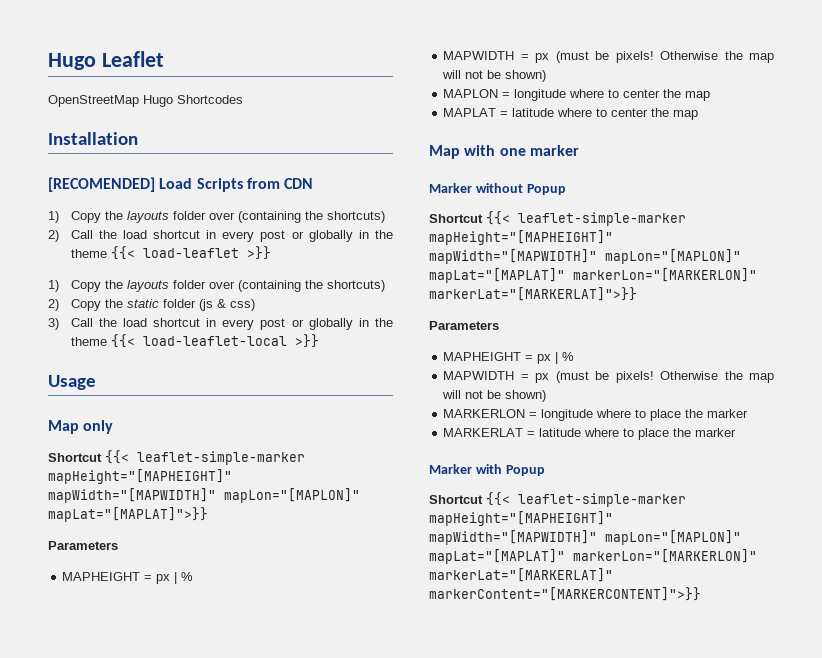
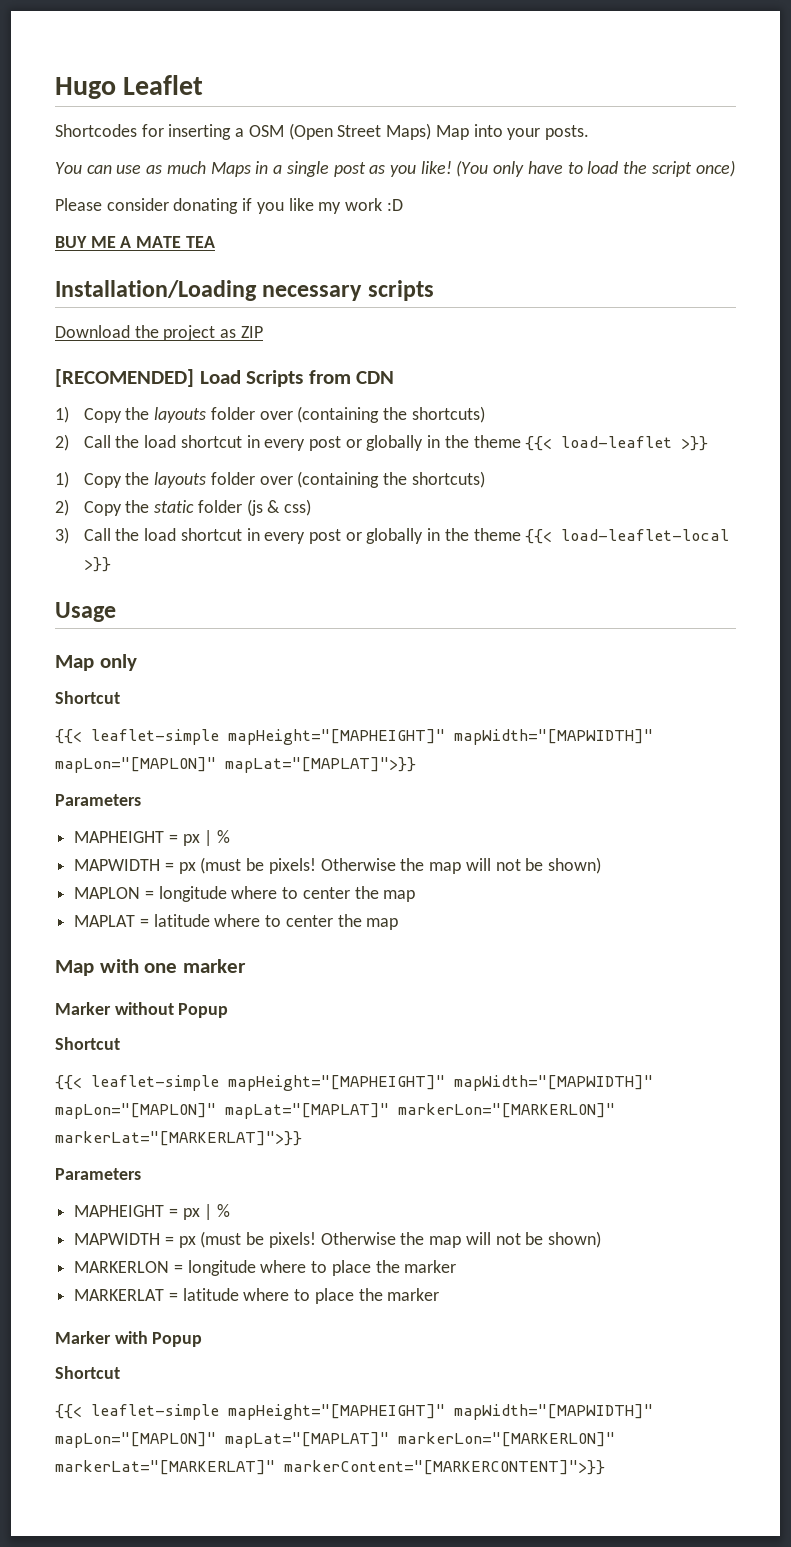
[48,95,173,107] OpenStreetMap Hugo -> (204, 85) none
[48,132,138,145] // Installation -> [141,123,589,140] [55,160,735,177] [55,198,403,214] [55,236,215,248] [55,280,434,301] [55,325,263,341] for inserting a OSM (Open Street Maps) Map into your posts. // You can use as much Maps in a single post as you like! (You only have to load the script once) // Please consider donating if you like my work :D // BUY ME A MATE TEA // Installation/Loading necessary scripts // Download the project as ZIP
[105,450,305,465] {{< leaflet-simple-marker -> [55,729,219,745] // {{< leaflet-simple
[486,211,686,226] {{< leaflet-simple-marker -> [55,1075,219,1091] // {{< leaflet-simple
[486,492,686,507] {{< leaflet-simple-marker -> [55,1404,219,1420] // {{< leaflet-simple

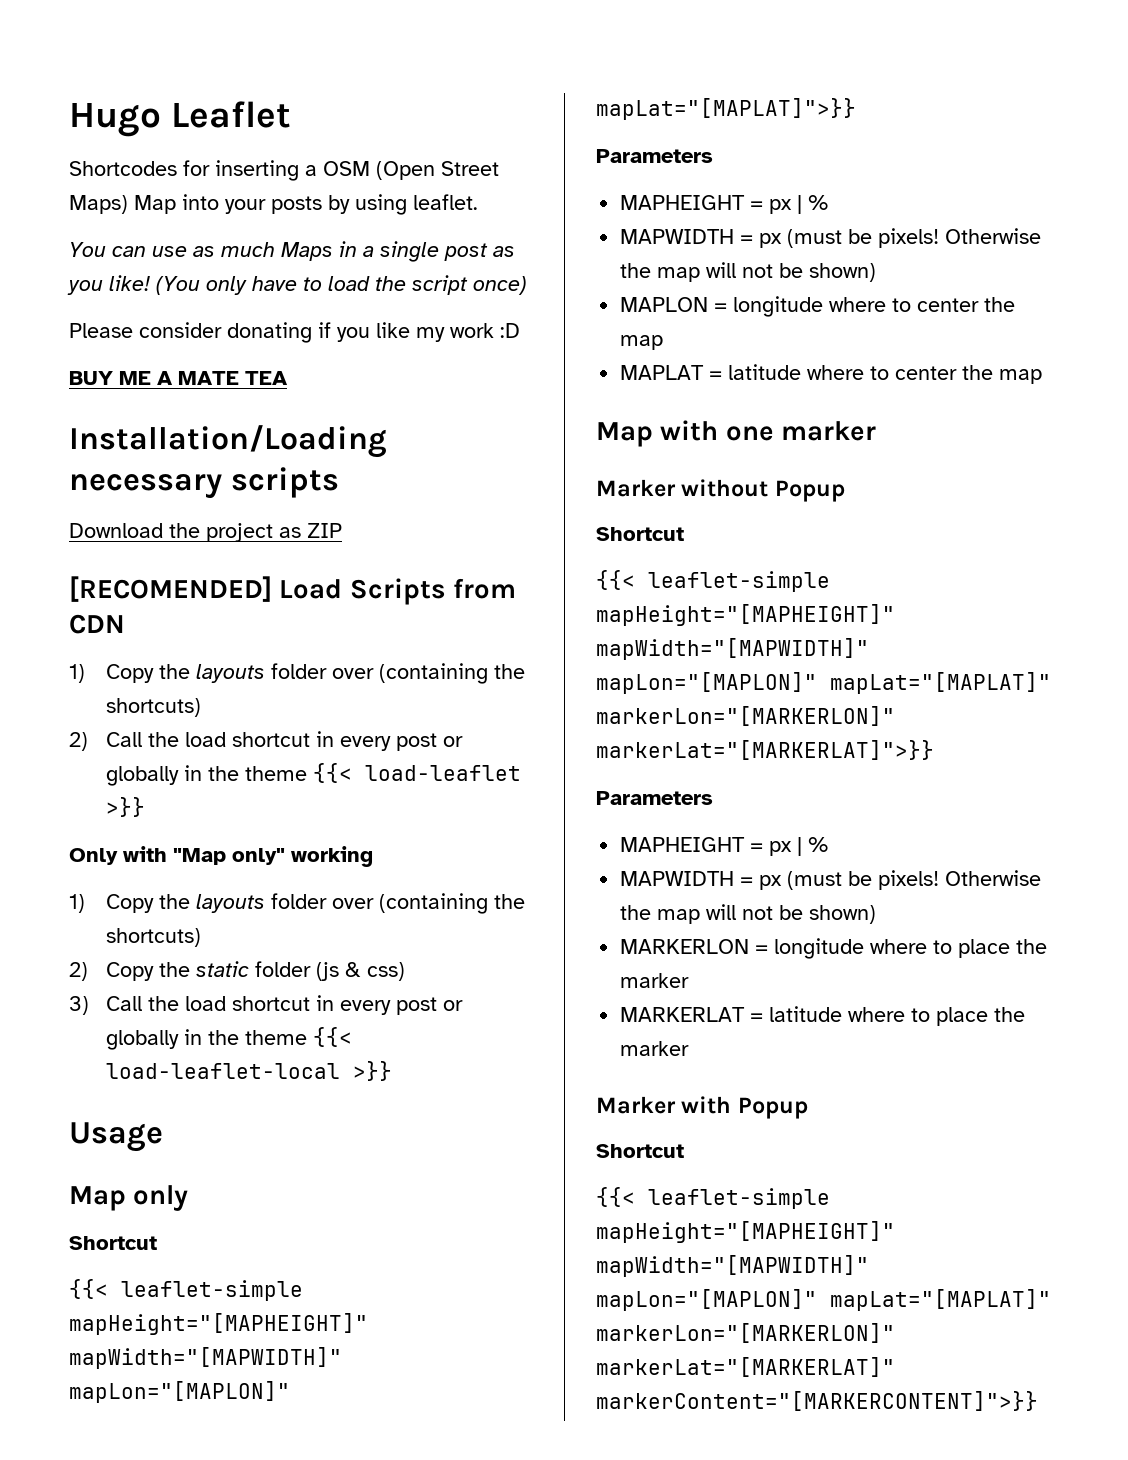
[544,125,589,140] posts. -> [271,194,478,215] posts by using leaflet.
(709, 443) none -> [69,846,373,867] // Only with "Map only" working

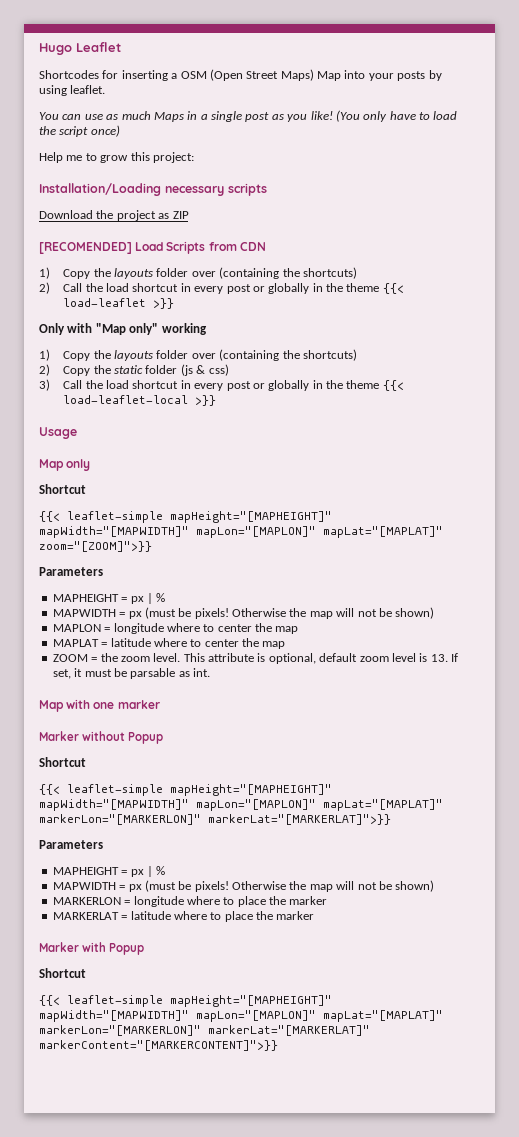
[69,322,520,343] [69,371,288,385] Please consider donating if you like my work :D // BUY ME A MATE TEA -> [39,152,194,163] Help me to grow this project:
[596,98,856,120] mapLat="[MAPLAT]">}} -> [323,526,443,538] [39,541,152,552] mapLat="[MAPLAT]" zoom="[ZOOM]">}}
(1043, 376) none -> [52,653,458,664] [52,668,210,679] // ZOOM = the zoom level. This attribute is optional, default zoom level is 13. If set, it must be parsable as int.

